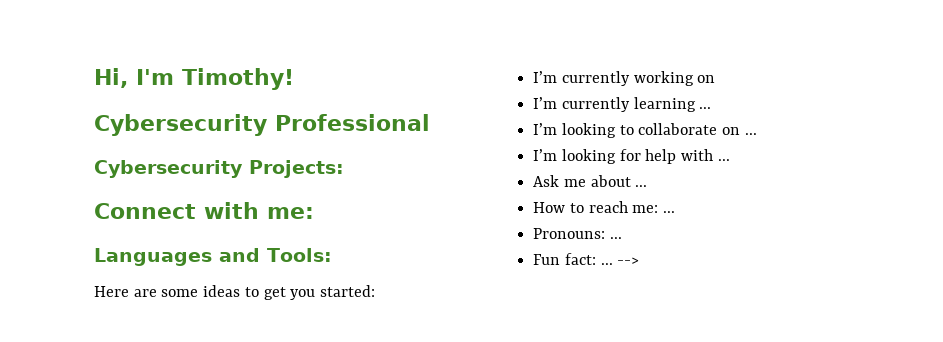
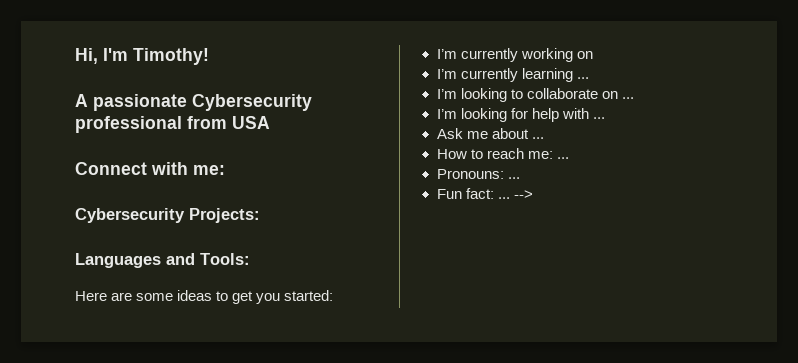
[94,114,430,136] [94,160,344,178] Cybersecurity Professional // Cybersecurity Projects: -> [75,94,312,111] [75,116,270,133] A passionate Cybersecurity professional from USA
(314, 213) none -> [75,208,260,223] // Cybersecurity Projects:

